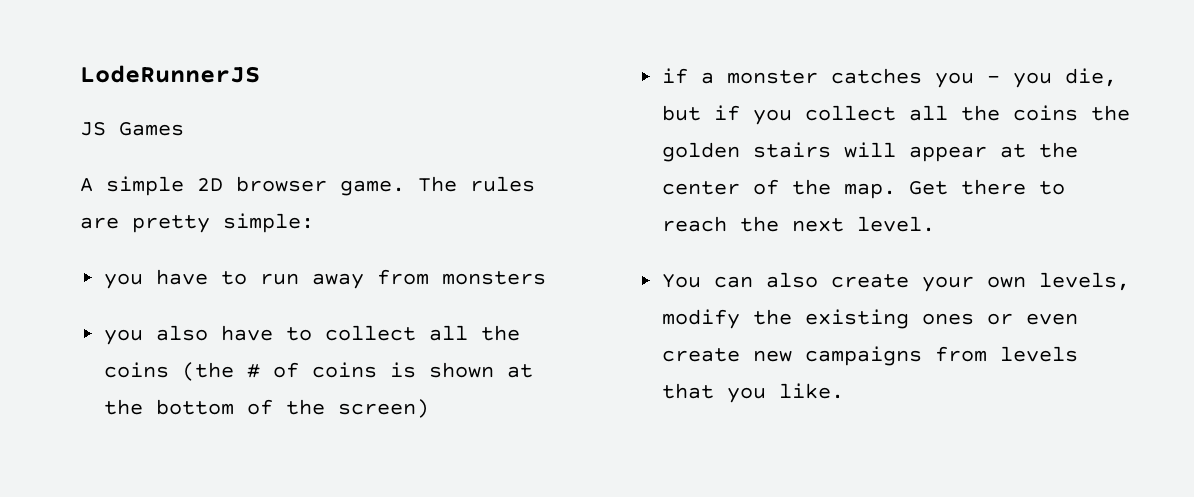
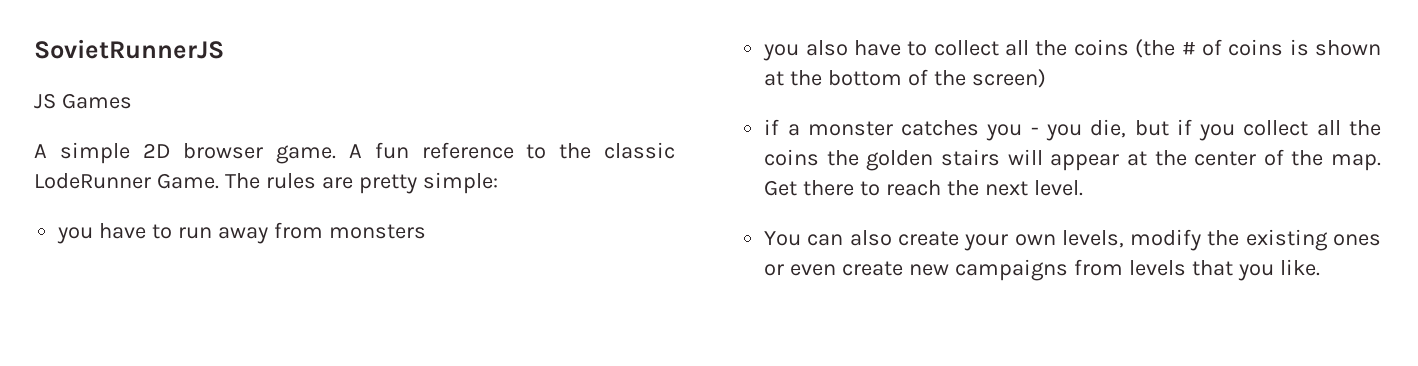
[80,65,260,83] LodeRunnerJS -> [34,39,224,59] SovietRunnerJS
(405, 188) none -> [349,142,675,159] [34,173,219,189] A fun reference to the classic LodeRunner Game.

